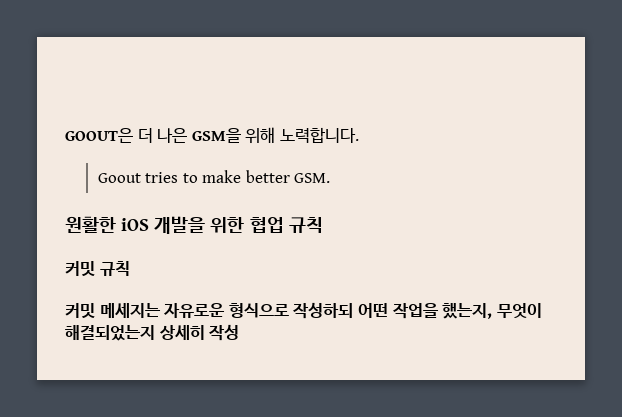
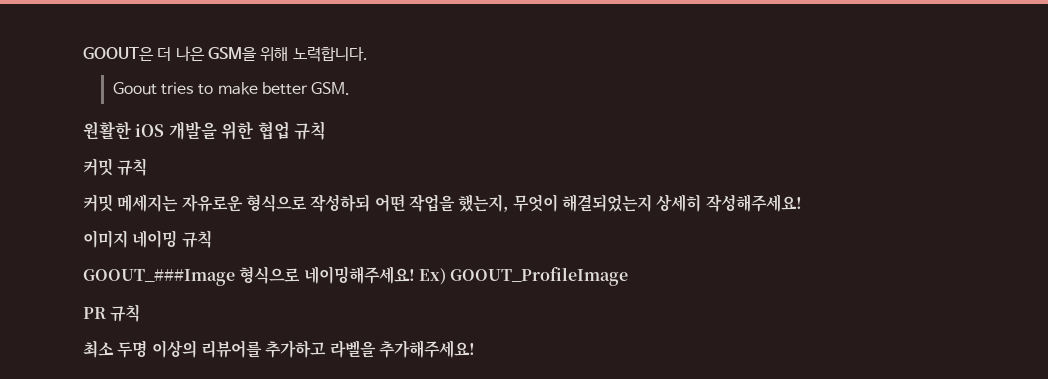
[209,324,240,341] 작성 -> [705,194,802,212] [83,230,212,248] [83,266,629,286] [83,304,141,322] [83,340,475,358] 작성해주세요! // 이미지 네이밍 규칙 // GOOUT_###Image 형식으로 네이밍해주세요! Ex) GOOUT_ProfileImage // PR 규칙 // 최소 두명 이상의 리뷰어를 추가하고 라벨을 추가해주세요!

